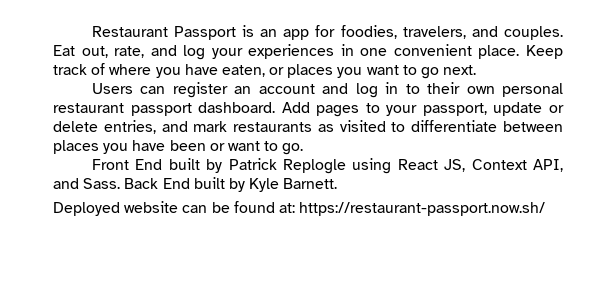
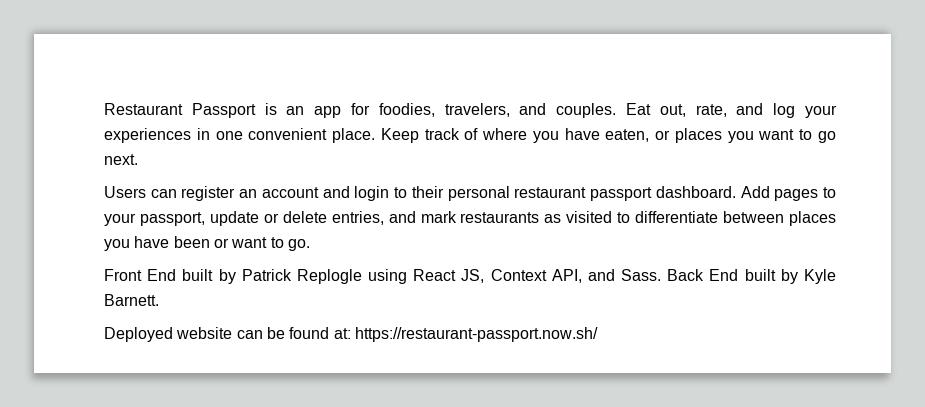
[355,82,399,98] log in -> [354,186,390,201] login
[466,86,495,94] own -> (444, 192) none

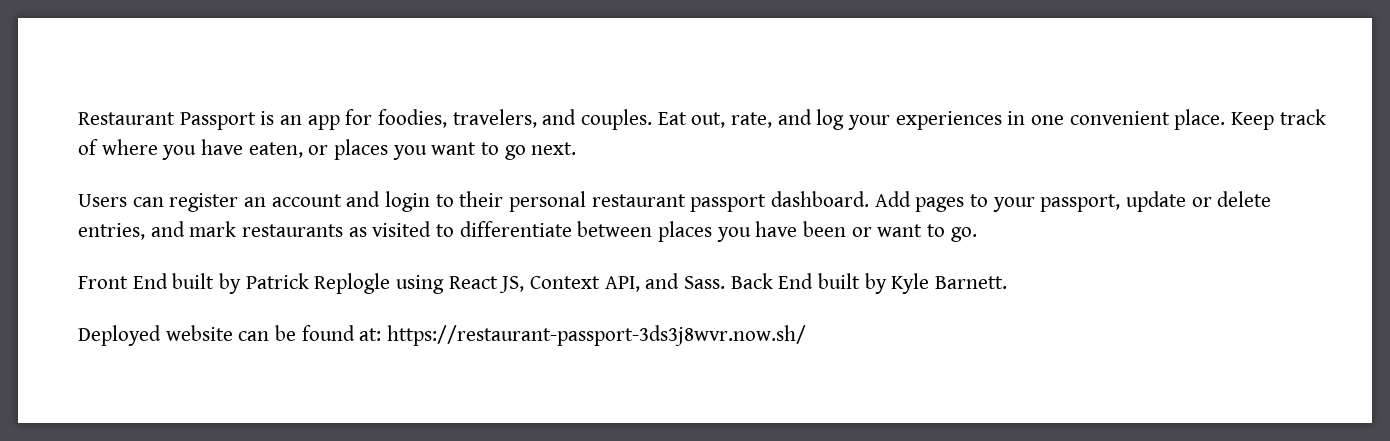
[354,327,598,342] https://restaurant-passport.now.sh/ -> [387,325,807,346] https://restaurant-passport-3ds3j8wvr.now.sh/

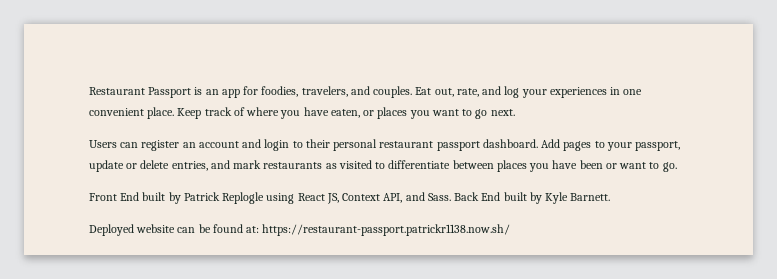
[387,325,807,346] https://restaurant-passport-3ds3j8wvr.now.sh/ -> [262,224,511,236] https://restaurant-passport.patrickr1138.now.sh/

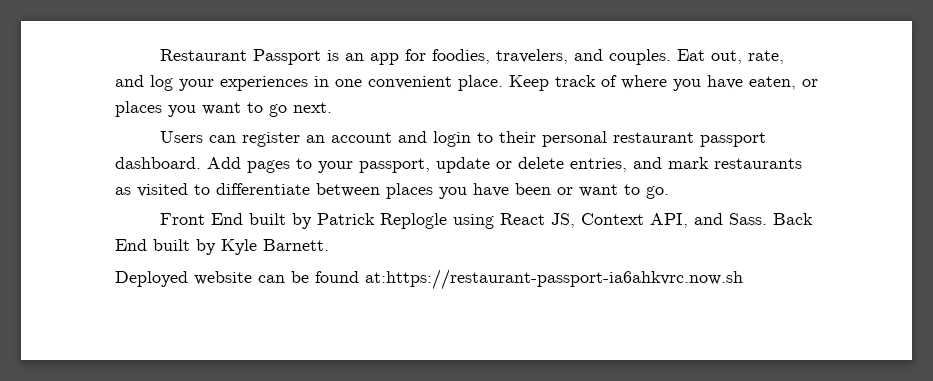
[246,224,511,236] at: https://restaurant-passport.patrickr1138.now.sh/ -> [365,269,743,290] at:https://restaurant-passport-ia6ahkvrc.now.sh

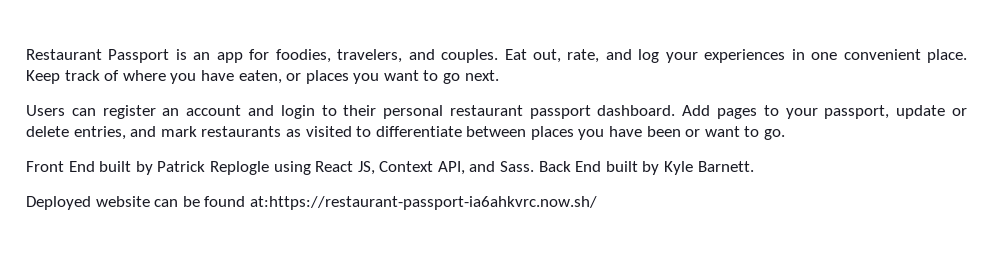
[365,269,743,290] at:https://restaurant-passport-ia6ahkvrc.now.sh -> [249,196,597,210] at:https://restaurant-passport-ia6ahkvrc.now.sh/

